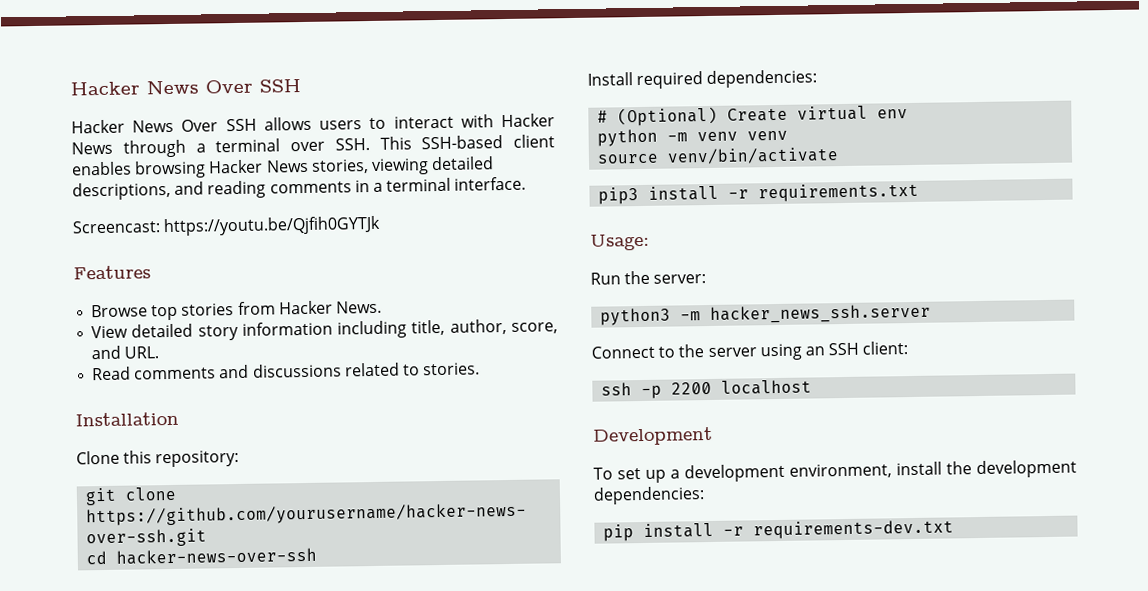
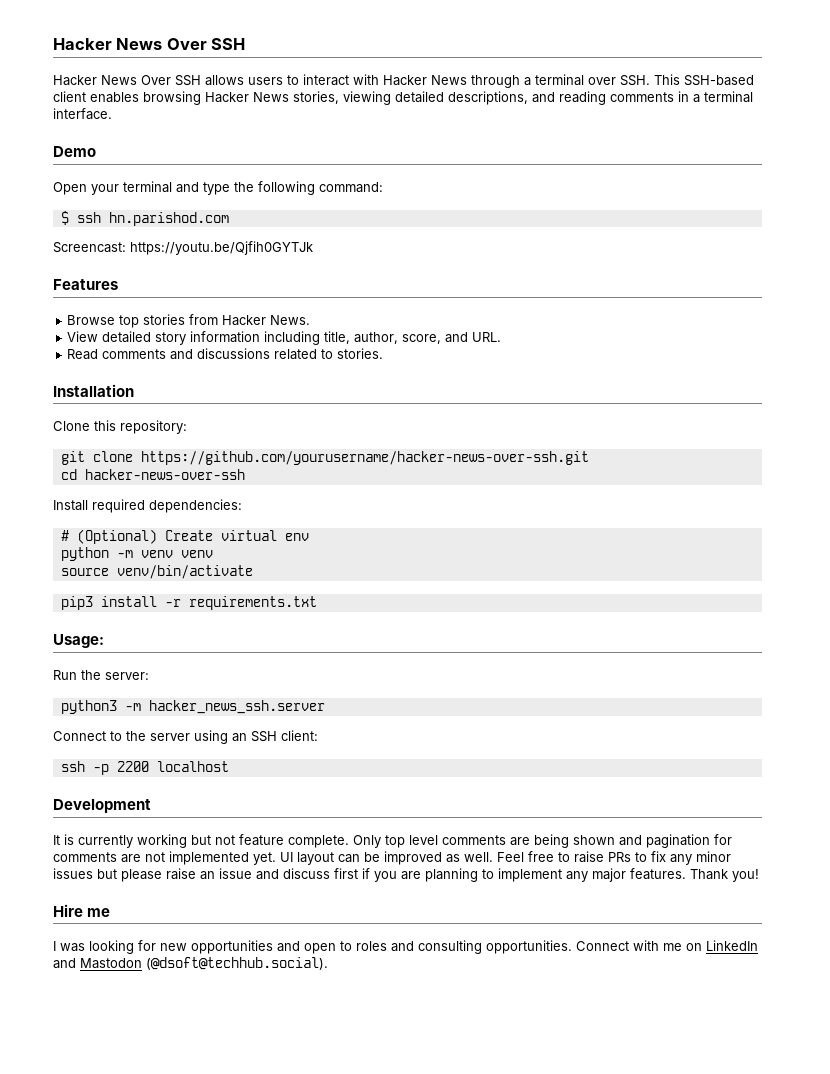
(527, 183) none -> [53,146,96,157] [53,181,383,195] [60,211,229,226] // Demo // Open your terminal and type the following command: // $ ssh hn.parishod.com
[593,459,1077,483] [593,486,705,505] [603,519,955,542] To set up a development environment, install the development dependencies: // pip install -r requirements-dev.txt -> [53,834,732,848] [53,851,731,865] [53,868,759,882] [53,904,111,917] [53,940,758,954] [53,957,328,970] It is currently working but not feature complete. Only top level comments are being shown and pagination for comments are not implemented yet. UI layout can be improved as well. Feel free to raise PRs to fix any minor issues but please raise an issue and discuss first if you are planning to implement any major features. Thank you! // Hire me // I was looking for new opportunities and open to roles and consulting opportunities. Connect with me on LinkedIn and Mastodon (@dsoft@techhub.social).

